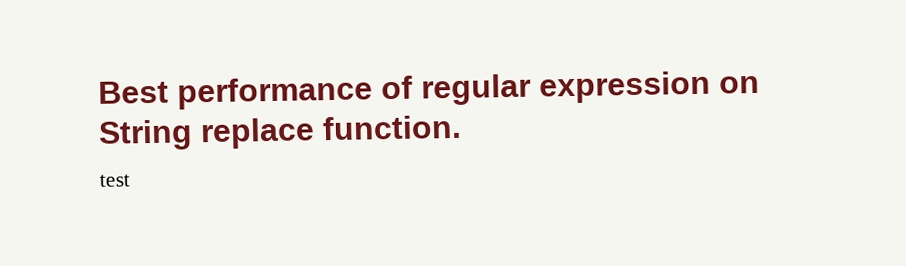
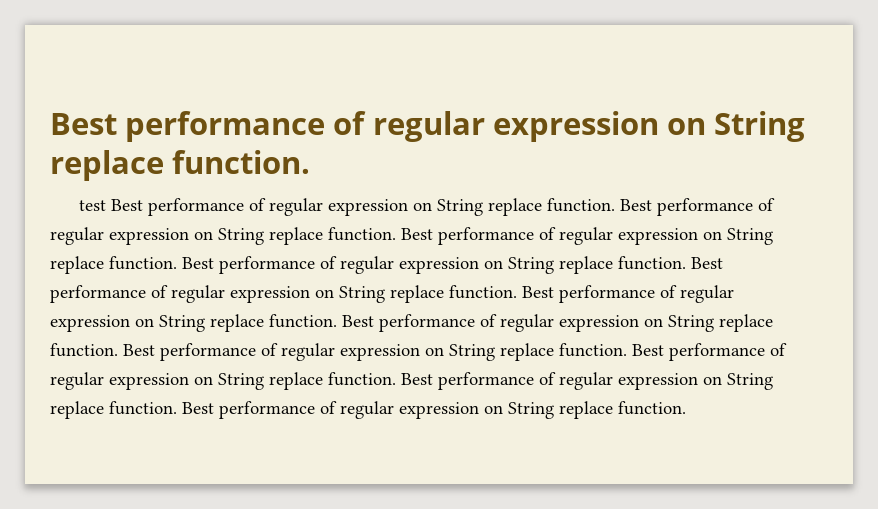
(130, 180) none -> [111,198,776,216] [50,227,773,245] [50,256,723,274] [50,285,734,303] [50,314,773,332] [50,343,787,361] [50,372,773,390] [50,401,686,419] Best performance of regular expression on String replace function. Best performance of regular expression on String replace function. Best performance of regular expression on String replace function. Best performance of regular expression on String replace function. Best performance of regular expression on String replace function. Best performance of regular expression on String replace function. Best performance of regular expression on String replace function. Best performance of regular expression on String replace function. Best performance of regular expression on String replace function. Best performance of regular expression on String replace function. Best performance of regular expression on String replace function.

